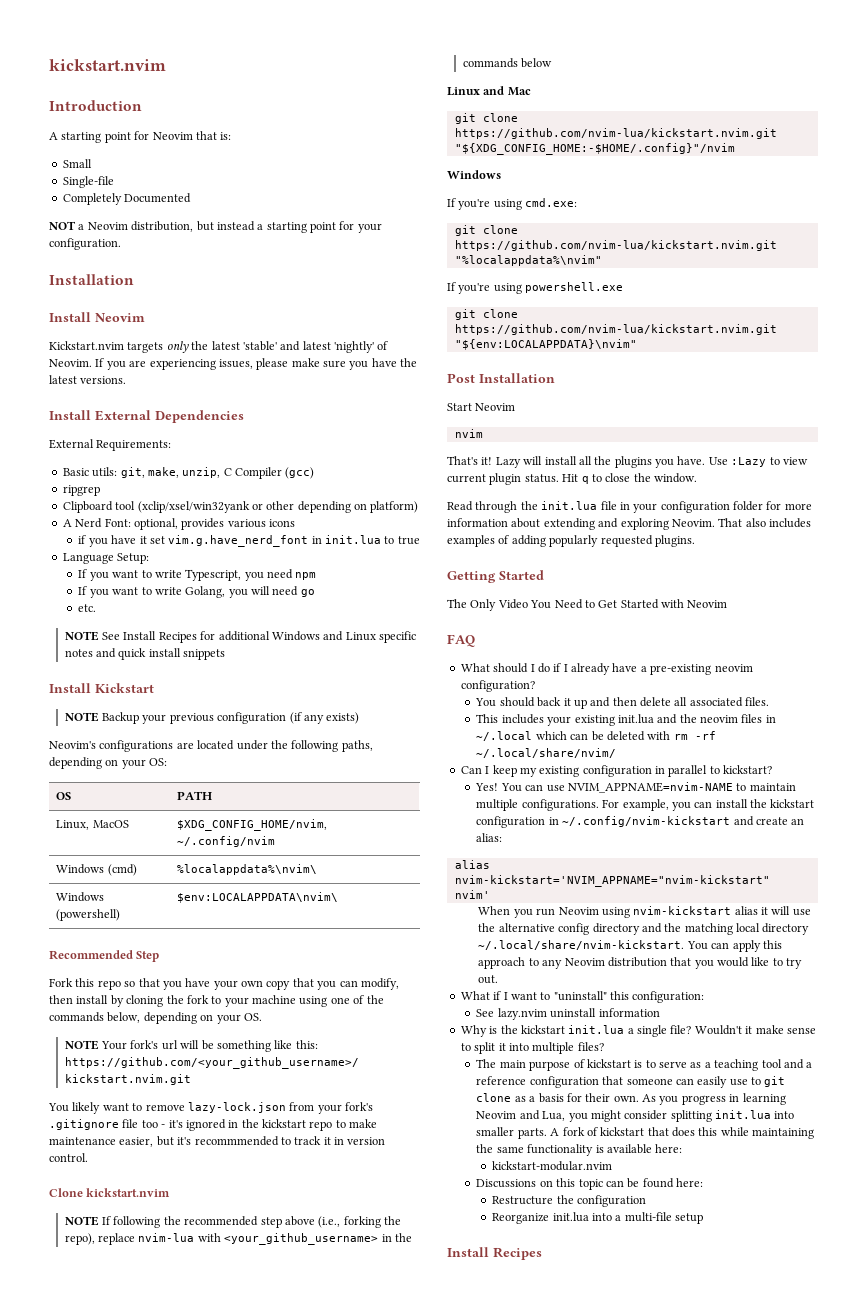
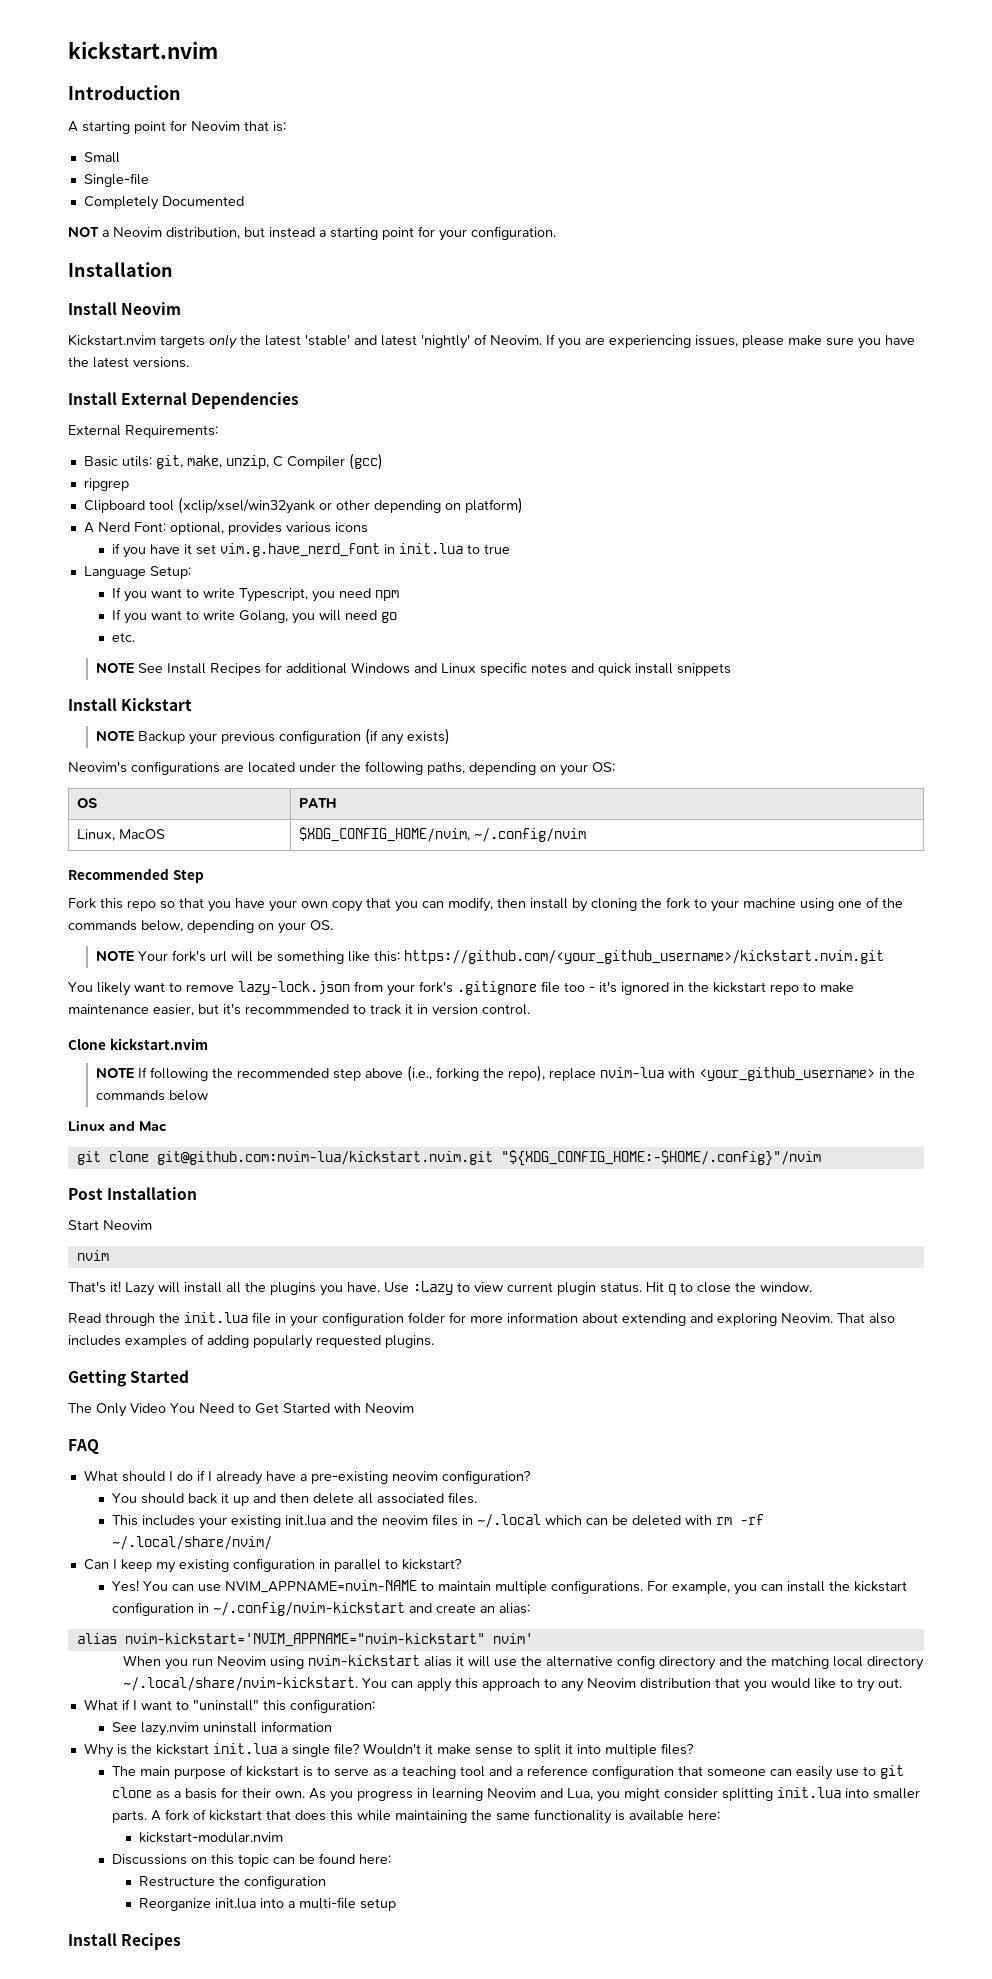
[56,864,137,876] [177,864,318,875] [56,892,105,902] [56,909,121,921] [177,892,339,903] // Windows (cmd) | %localappdata%\nvim\ // Windows (powershell) | $env:LOCALAPPDATA\nvim\ -> (587, 835) none
[454,128,777,139] https://github.com/nvim-lua/kickstart.nvim.git -> [156,1151,493,1165] git@github.com:nvim-lua/kickstart.nvim.git
[447,170,501,179] [447,198,578,210] [454,225,518,236] [454,240,777,251] [454,255,602,266] [447,282,624,294] [454,309,518,320] [454,324,777,335] [454,339,637,350] // Windows // If you're using cmd.exe: // git clone https://github.com/nvim-lua/kickstart.nvim.git "%localappdata%\nvim" // If you're using powershell.exe // git clone https://github.com/nvim-lua/kickstart.nvim.git "${env:LOCALAPPDATA}\nvim" -> (821, 1158) none

